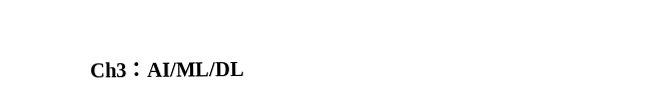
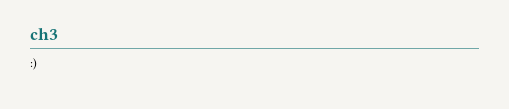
[90,61,245,78] Ch3：AI/ML/DL -> [30,28,58,40] [30,58,37,70] ch3 // :)

